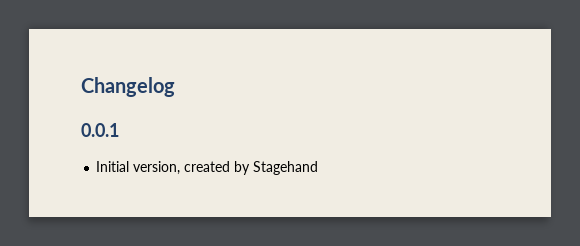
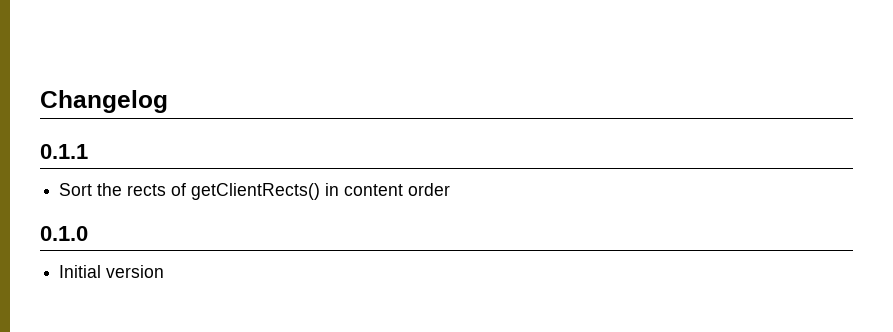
[81,123,119,137] [96,161,319,175] 0.0.1 // Initial version, created by Stagehand -> [40,144,88,159] [59,183,451,200] [40,226,88,241] [59,265,165,278] 0.1.1 // Sort the rects of getClientRects() in content order // 0.1.0 // Initial version

